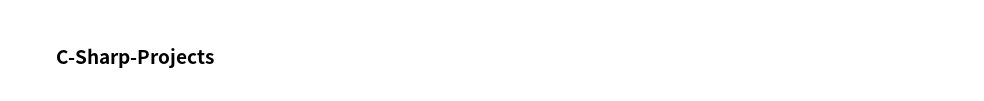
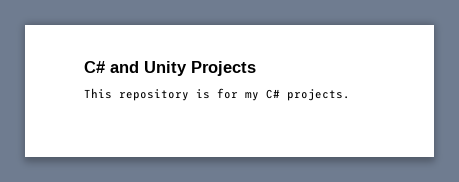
[56,48,214,68] C-Sharp-Projects -> [84,61,256,76] [84,88,350,101] C# and Unity Projects // This repository is for my C# projects.

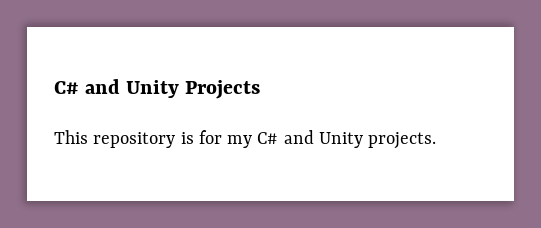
(280, 94) none -> [283,130,363,148] and Unity

